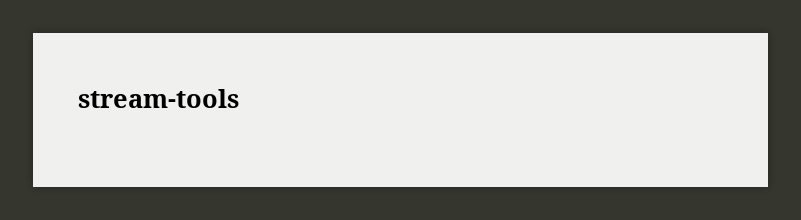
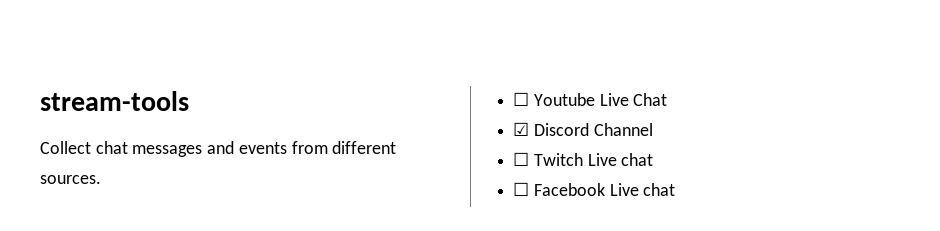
(239, 98) none -> [40,141,397,157] [40,175,101,184] [513,92,668,106] [513,122,653,136] [513,152,654,166] [513,182,676,196] // Collect chat messages and events from different sources. // ☐ Youtube Live Chat // ☑ Discord Channel // ☐ Twitch Live chat // ☐ Facebook Live chat

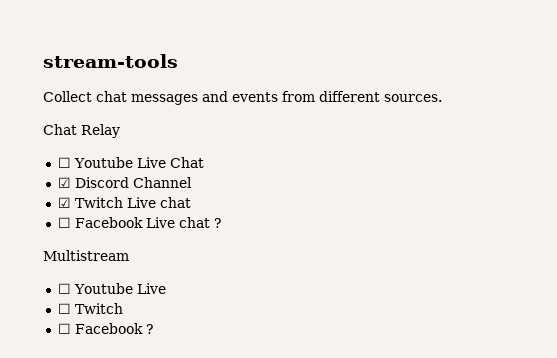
(101, 179) none -> [43,124,120,138] // Chat Relay
[513,152,530,166] ☐ -> [57,197,71,208] ☑
(676, 189) none -> [213,218,222,228] [43,250,129,261] [57,283,166,294] [57,303,123,314] [57,323,154,334] ? // Multistream // ☐ Youtube Live // ☐ Twitch // ☐ Facebook ?

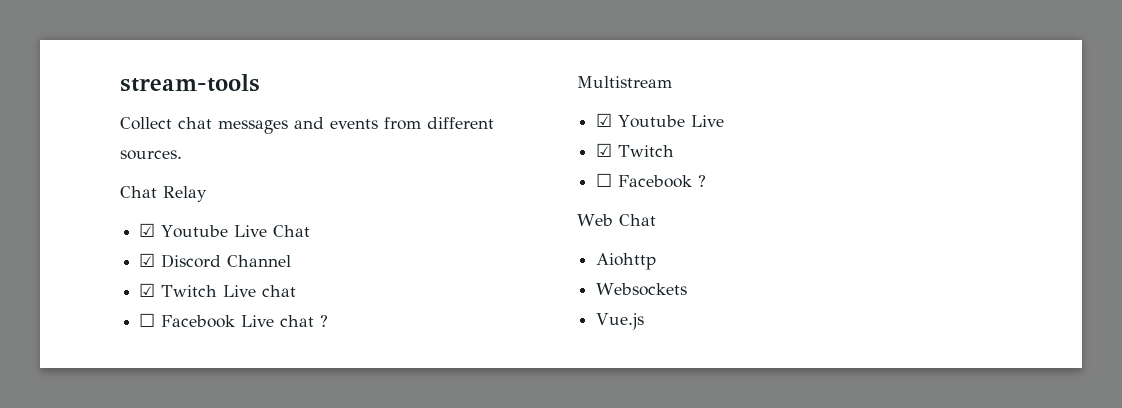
[57,157,71,168] ☐ -> [139,223,156,237] ☑
[57,283,71,294] ☐ -> [596,113,613,127] ☑
[57,303,71,314] ☐ -> [596,143,613,157] ☑
(154, 329) none -> [577,214,656,226] [596,253,657,270] [596,283,688,296] [596,313,645,330] // Web Chat // Aiohttp // Websockets // Vue.js

